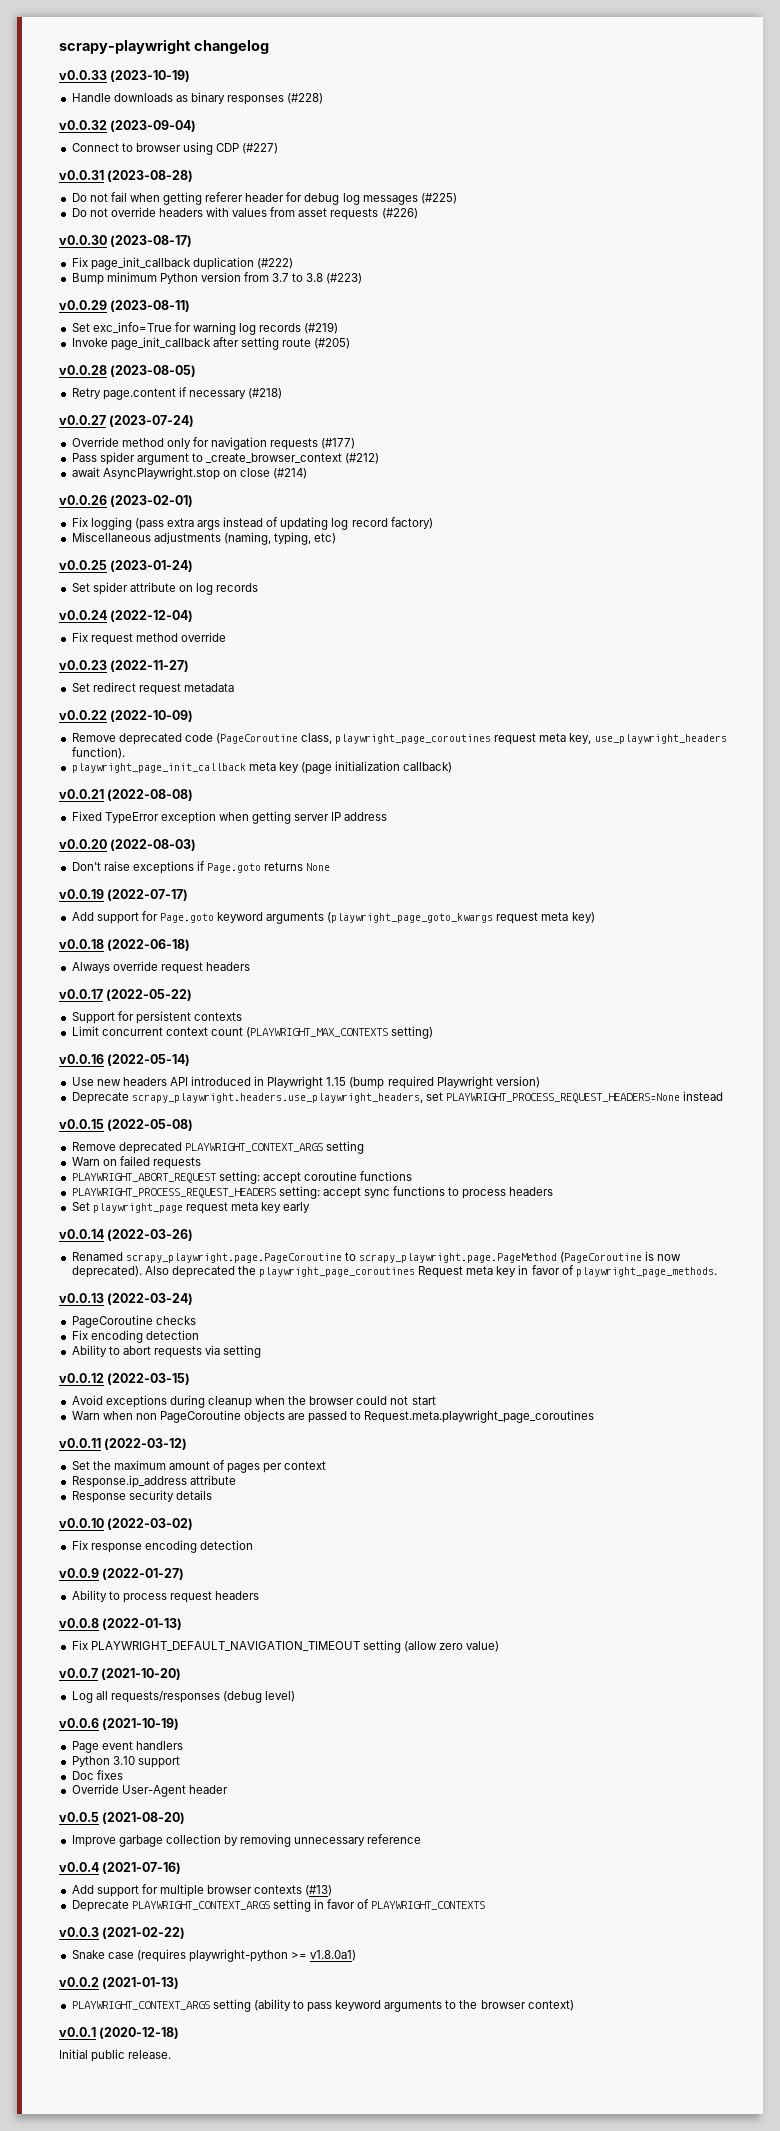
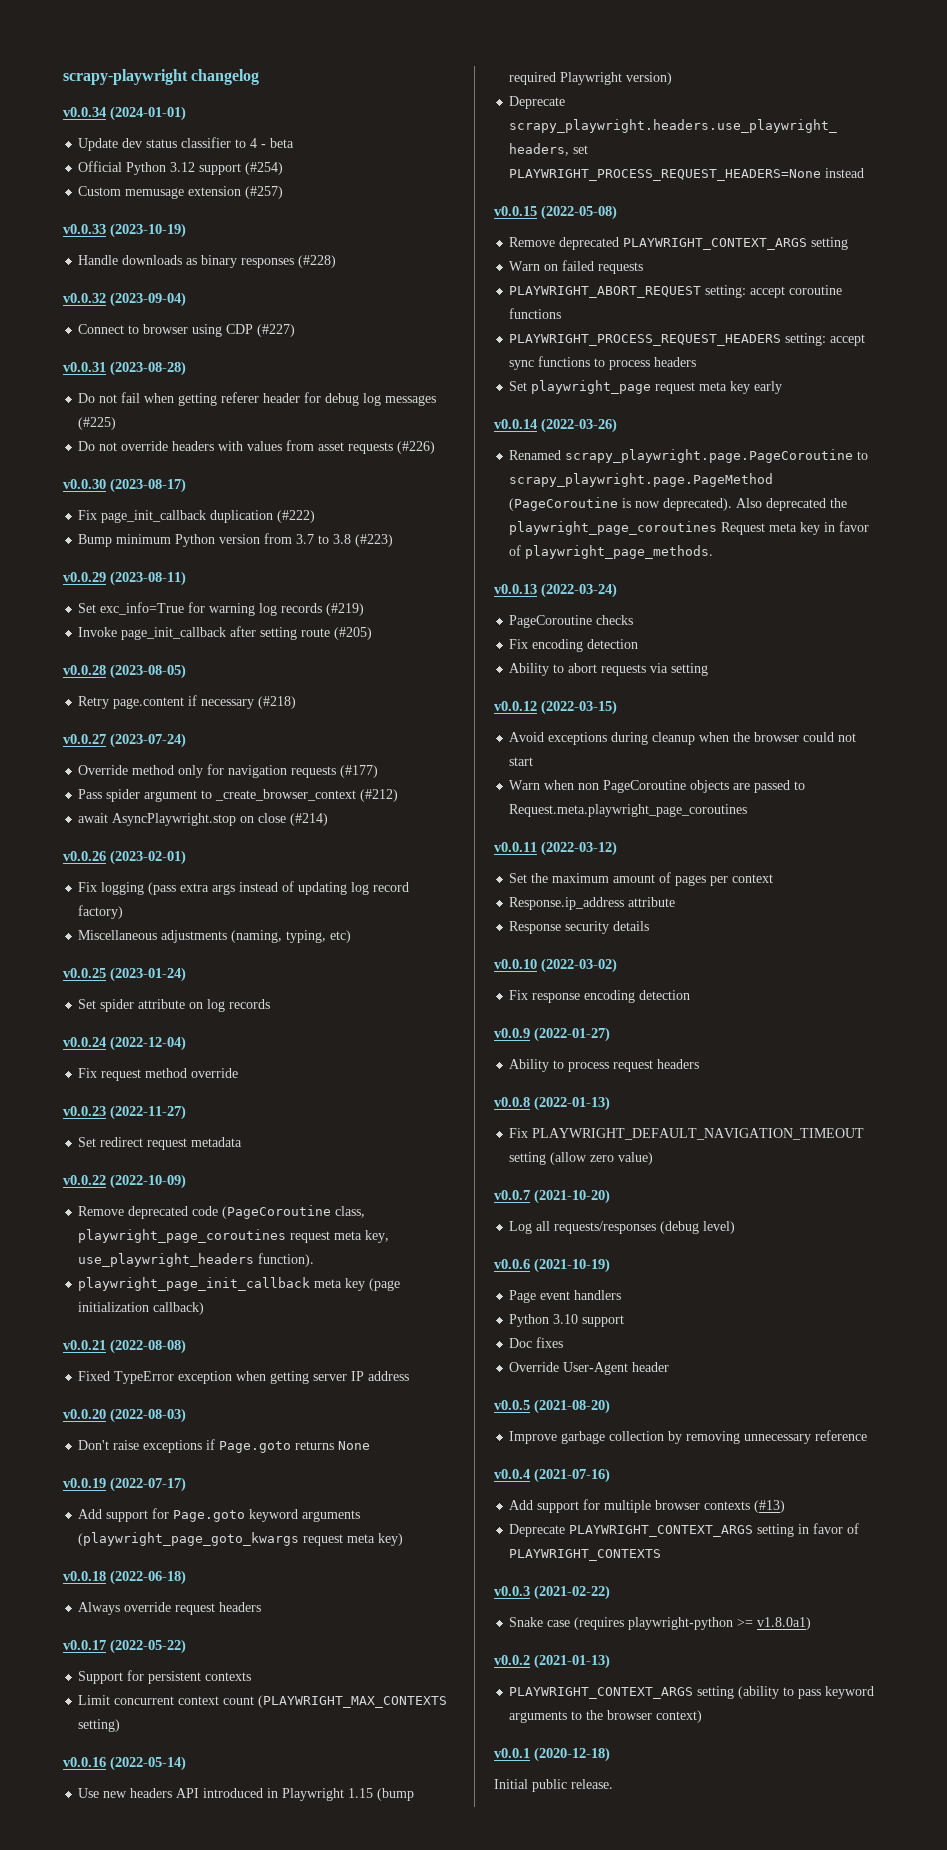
(269, 47) none -> [63,106,186,121] [78,137,295,151] [78,161,284,175] [78,186,284,199] // v0.0.34 (2024-01-01) // Update dev status classifier to 4 - beta // Official Python 3.12 support (#254) // Custom memusage extension (#257)

